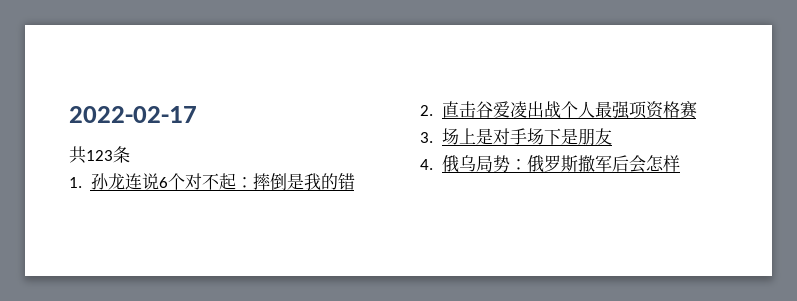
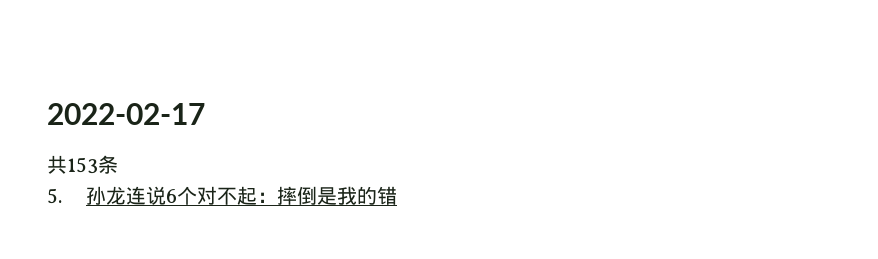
[86,150,113,161] 123 -> [67,157,98,174] 153
[69,177,82,188] 1. -> [47,188,62,204] 5.
[420,101,697,119] [420,128,612,145] [420,155,680,173] // 2.直击谷爱凌出战个人最强项资格赛 // 3.场上是对手场下是朋友 // 4.俄乌局势：俄罗斯撤军后会怎样 -> (397, 195) none

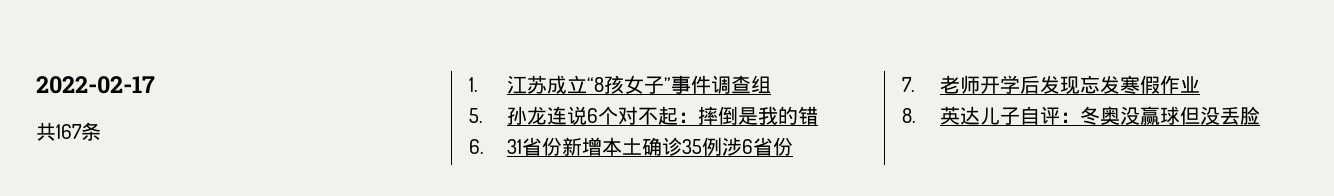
[67,157,98,174] 153 -> [56,124,82,139] 167
(118, 164) none -> [469,75,772,94] // 1.江苏成立“8孩女子”事件调查组
(397, 195) none -> [469,137,794,156] [902,75,1201,95] [902,106,1261,126] // 6. 31省份新增本土确诊35例涉6省份 // 7.老师开学后发现忘发寒假作业 // 8.英达儿子自评：冬奥没赢球但没丢脸

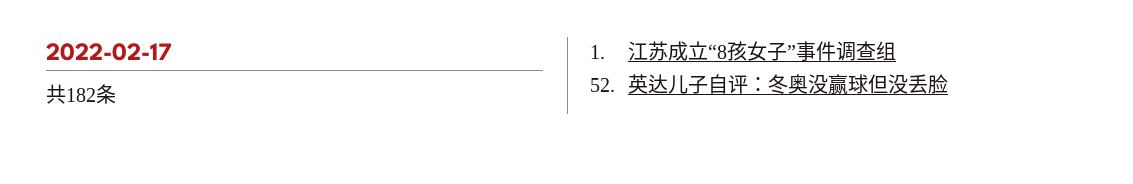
[56,124,82,139] 167 -> [66,88,96,102] 182
[469,106,819,125] [469,137,794,156] [902,75,1201,95] [902,108,916,123] 5.孙龙连说6个对不起：摔倒是我的错 // 6. 31省份新增本土确诊35例涉6省份 // 7.老师开学后发现忘发寒假作业 // 8. -> [590,78,615,92] 52.

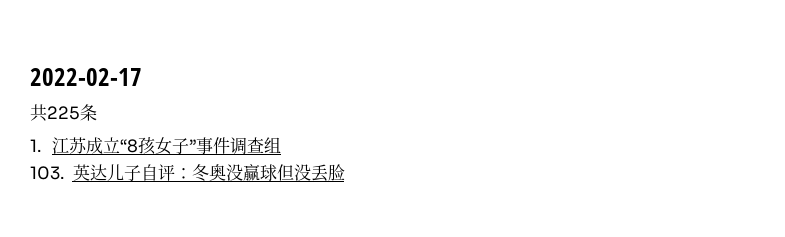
[66,88,96,102] 182 -> [47,106,80,120] 225
[590,78,615,92] 52. -> [30,166,64,180] 103.

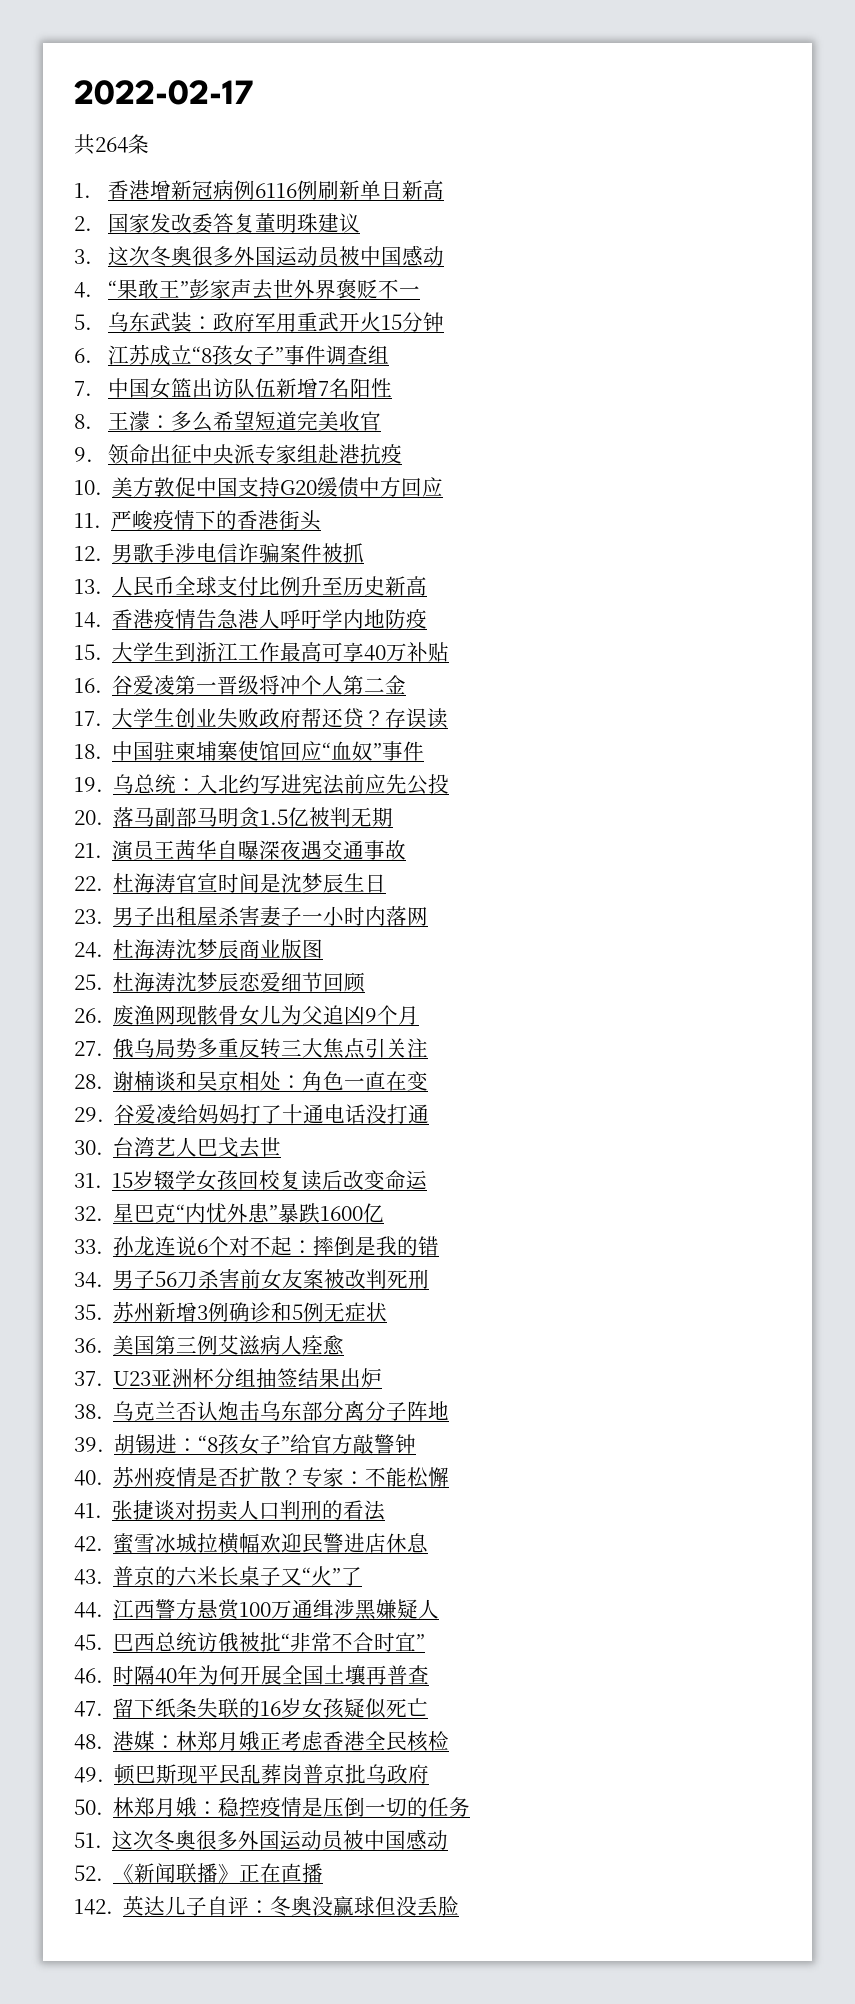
[47,106,80,120] 225 -> [95,137,128,153] 264
(41, 145) none -> [107,180,444,200] [74,213,360,234] [74,245,444,267] [74,279,420,300] [74,312,444,332] [74,348,92,363] 香港增新冠病例6116例刷新单日新高 // 2.国家发改委答复董明珠建议 // 3.这次冬奥很多外国运动员被中国感动 // 4. “果敢王”彭家声去世外界褒贬不一 // 5.乌东武装：政府军用重武开火15分钟 // 6.
[30,166,64,180] 103. -> [74,378,392,399] [74,411,381,432] [74,444,402,465] [74,477,444,498] [74,510,322,531] [74,543,365,563] [74,576,428,596] [74,609,428,629] [74,642,450,662] [74,675,407,695] [74,708,449,729] [74,741,425,761] [74,774,450,795] [74,807,394,828] [74,839,407,861] [74,873,387,893] [74,906,429,927] [74,939,324,959] [74,972,366,993] [74,1005,420,1026] [74,1038,429,1059] [74,1071,429,1091] [74,1104,430,1124] [74,1137,282,1158] [74,1170,428,1191] [74,1203,385,1223] [74,1236,440,1256] [74,1269,430,1290] [74,1301,388,1322] [74,1335,345,1356] [74,1368,383,1388] [74,1401,450,1421] [74,1434,417,1455] [74,1466,450,1488] [74,1500,386,1521] [74,1533,429,1554] [74,1566,363,1586] [74,1599,440,1620] [74,1632,426,1652] [74,1665,430,1685] [74,1698,429,1719] [74,1731,450,1752] [74,1764,430,1785] [74,1797,471,1817] [74,1829,449,1851] [74,1863,324,1883] [74,1899,113,1915] 7.中国女篮出访队伍新增7名阳性 // 8.王濛：多么希望短道完美收官 // 9.领命出征中央派专家组赴港抗疫 // 10.美方敦促中国支持G20缓债中方回应 // 11.严峻疫情下的香港街头 // 12.男歌手涉电信诈骗案件被抓 // 13.人民币全球支付比例升至历史新高 // 14.香港疫情告急港人呼吁学内地防疫 // 15.大学生到浙江工作最高可享40万补贴 // 16.谷爱凌第一晋级将冲个人第二金 // 17.大学生创业失败政府帮还贷？存误读 // 18.中国驻柬埔寨使馆回应“血奴”事件 // 19.乌总统：入北约写进宪法前应先公投 // 20.落马副部马明贪1.5亿被判无期 // 21.演员王茜华自曝深夜遇交通事故 // 22.杜海涛官宣时间是沈梦辰生日 // 23.男子出租屋杀害妻子一小时内落网 // 24.杜海涛沈梦辰商业版图 // 25.杜海涛沈梦辰恋爱细节回顾 // 26.废渔网现骸骨女儿为父追凶9个月 // 27.俄乌局势多重反转三大焦点引关注 // 28.谢楠谈和吴京相处：角色一直在变 // 29.谷爱凌给妈妈打了十通电话没打通 // 30.台湾艺人巴戈去世 // 31. 15岁辍学女孩回校复读后改变命运 // 32.星巴克“内忧外患”暴跌1600亿 // 33.孙龙连说6个对不起：摔倒是我的错 // 34.男子56刀杀害前女友案被改判死刑 // 35.苏州新增3例确诊和5例无症状 // 36.美国第三例艾滋病人痊愈 // 37. U23亚洲杯分组抽签结果出炉 // 38.乌克兰否认炮击乌东部分离分子阵地 // 39.胡锡进：“8孩女子”给官方敲警钟 // 40.苏州疫情是否扩散？专家：不能松懈 // 41.张捷谈对拐卖人口判刑的看法 // 42.蜜雪冰城拉横幅欢迎民警进店休息 // 43.普京的六米长桌子又“火”了 // 44.江西警方悬赏100万通缉涉黑嫌疑人 // 45.巴西总统访俄被批“非常不合时宜” // 46.时隔40年为何开展全国土壤再普查 // 47.留下纸条失联的16岁女孩疑似死亡 // 48.港媒：林郑月娥正考虑香港全民核检 // 49.顿巴斯现平民乱葬岗普京批乌政府 // 50.林郑月娥：稳控疫情是压倒一切的任务 // 51.这次冬奥很多外国运动员被中国感动 // 52.《新闻联播》正在直播 // 142.

